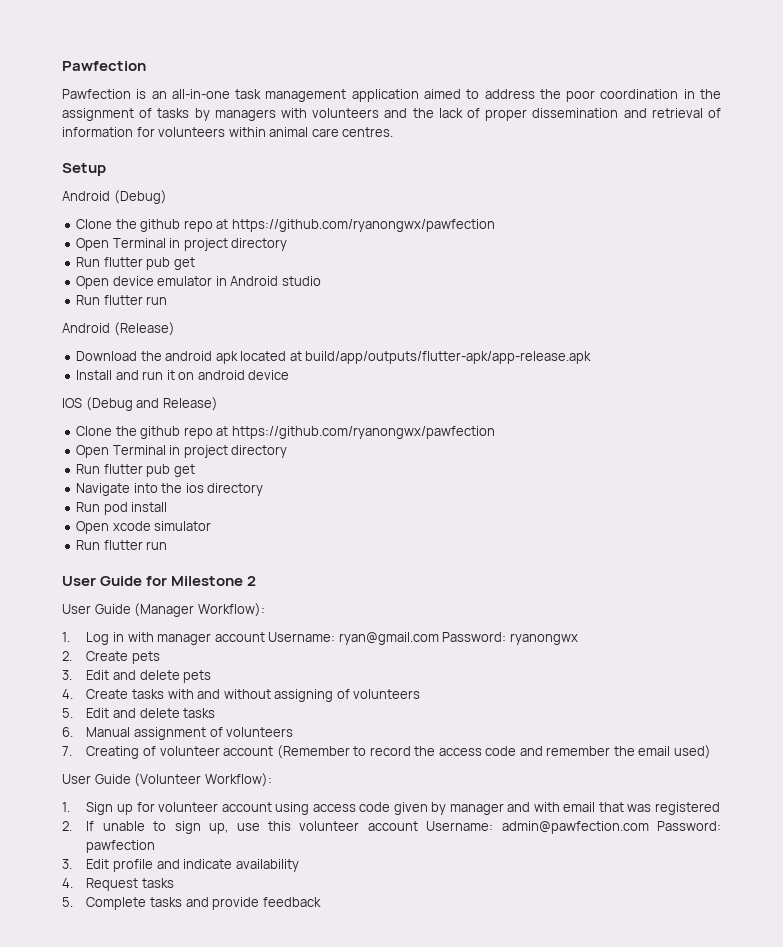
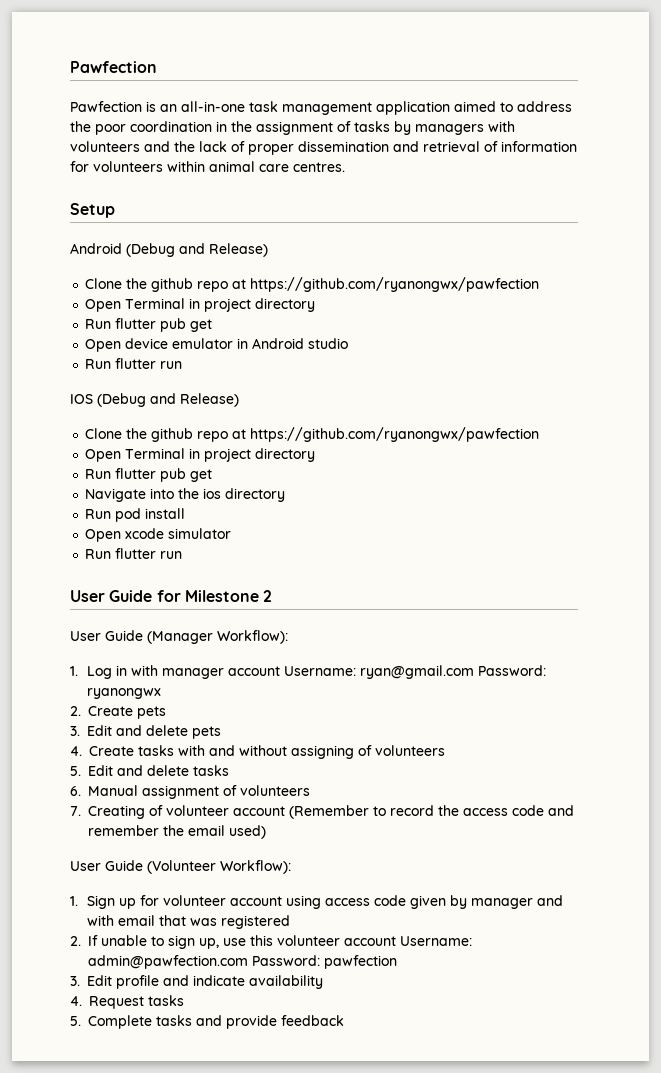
[113,190,167,204] (Debug) -> [126,243,268,257] (Debug and Release)
[62,322,175,336] [76,351,592,364] [76,370,290,380] // Android (Release) // Download the android apk located at build/app/outputs/flutter-apk/app-release.apk // Install and run it on android device -> (183, 365) none

